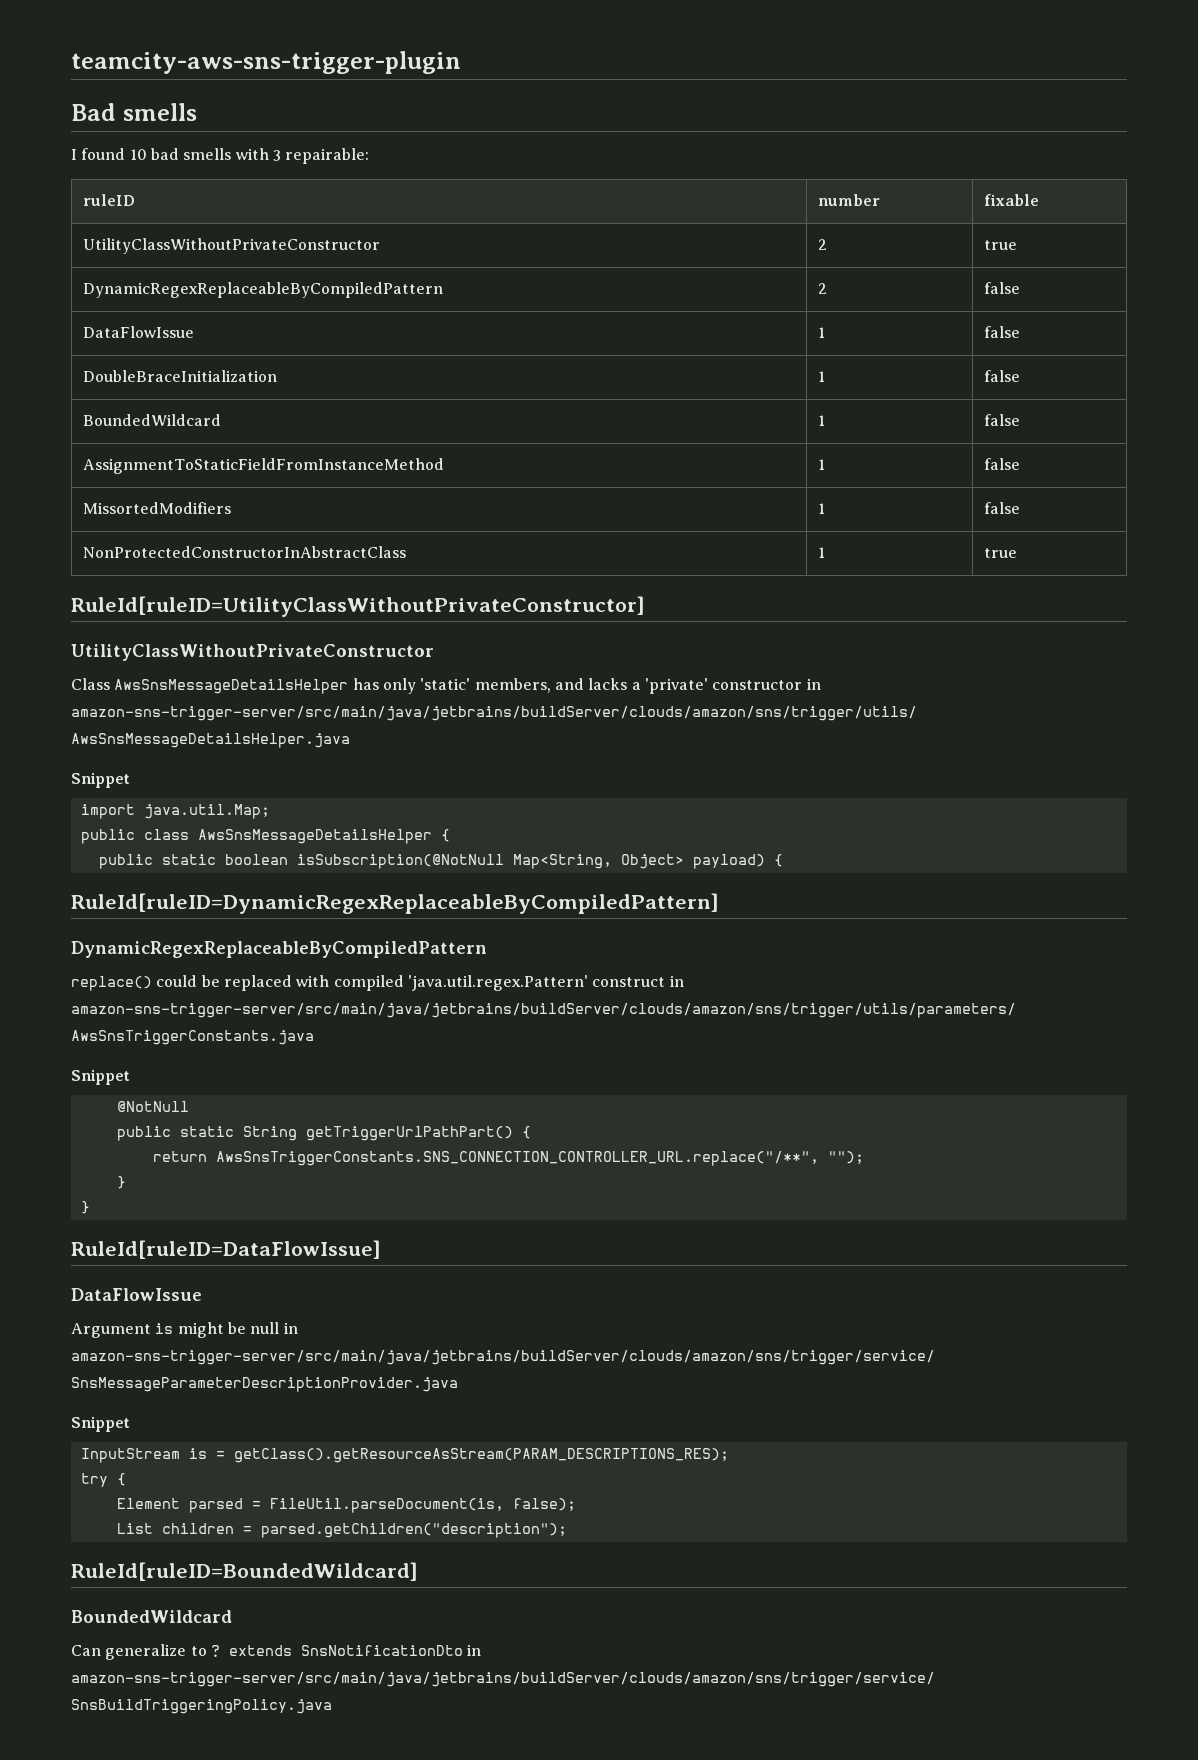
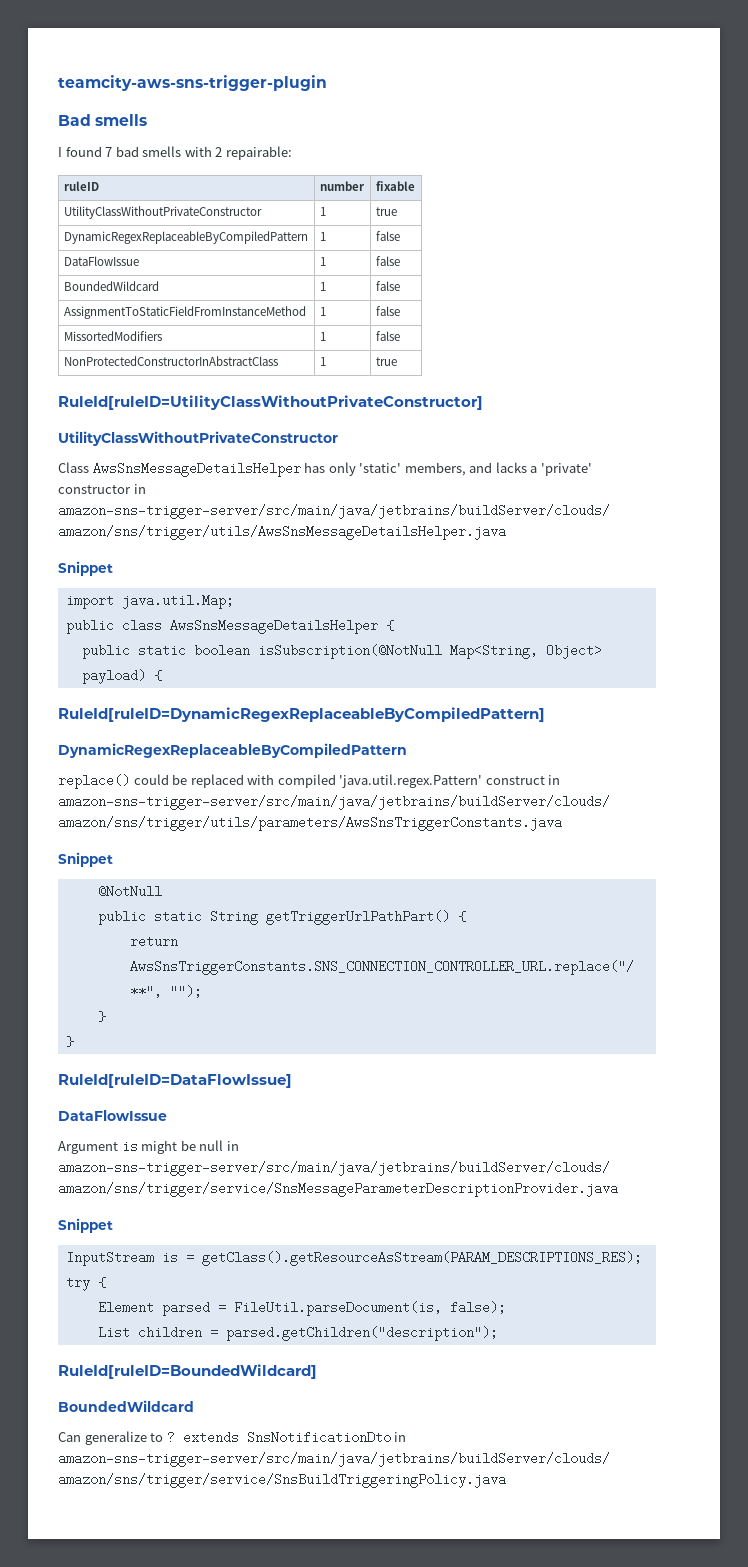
[129,149,147,160] 10 -> [105,147,113,157] 7
[272,150,281,161] 3 -> [215,147,223,157] 2
[818,239,828,250] 2 -> [319,207,326,216] 1
[818,283,828,294] 2 -> [319,232,326,241] 1
[83,370,278,382] [818,371,826,382] [984,370,1021,382] // DoubleBraceInitialization | 1 | false -> (400, 261) none

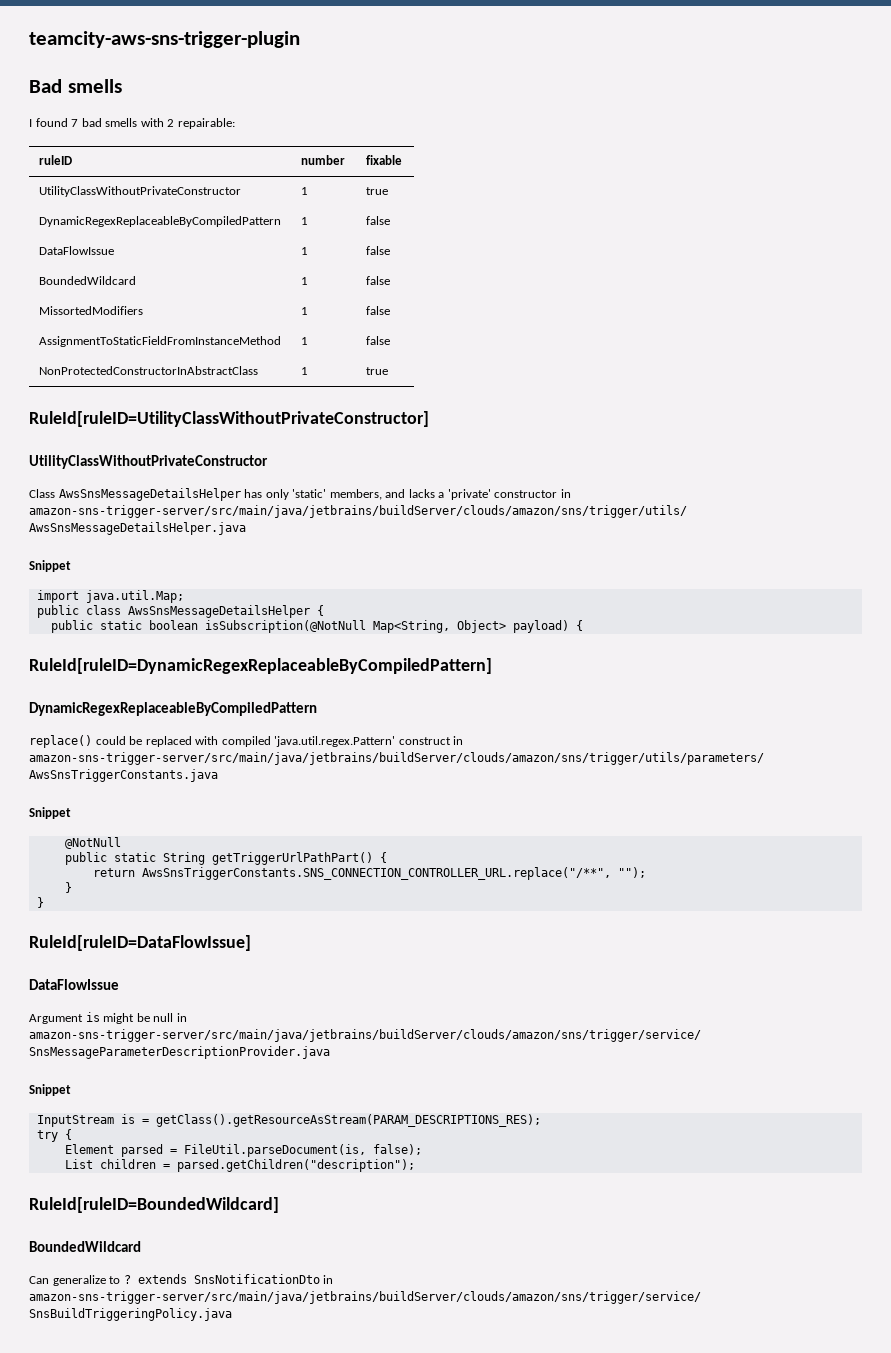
[63,306,306,319] [319,307,326,316] [375,306,400,316] [63,331,162,341] AssignmentToStaticFieldFromInstanceMethod | 1 | false // MissortedModifiers -> [38,306,143,315] [300,307,308,315] [365,306,390,315] [38,336,281,347] MissortedModifiers | 1 | false // AssignmentToStaticFieldFromInstanceMethod

